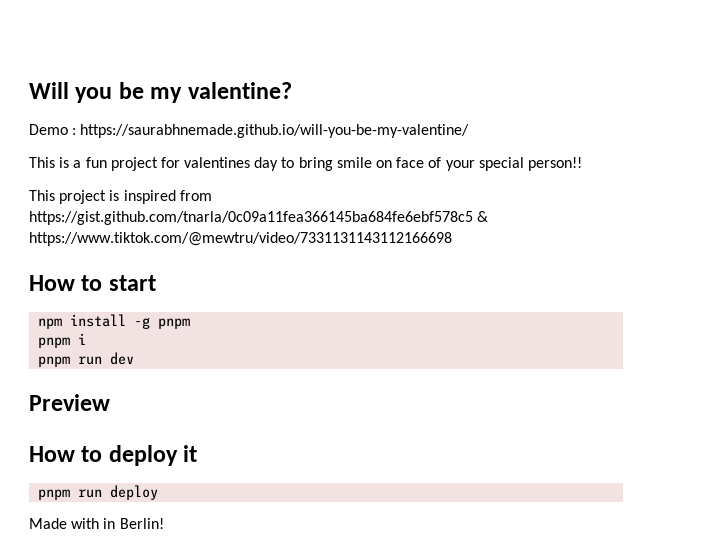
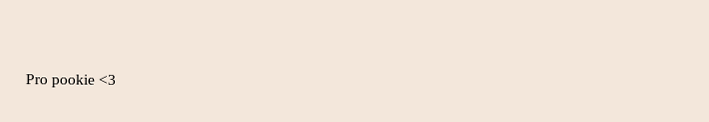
[29,82,292,103] [29,124,470,138] [29,157,582,171] [29,190,212,204] [29,211,489,225] [29,232,452,246] [29,275,156,291] [38,314,191,329] [38,333,87,348] [38,352,135,367] [29,394,110,411] [29,445,198,466] [38,485,159,500] [29,518,164,529] Will you be my valentine? // Demo : https://saurabhnemade.github.io/will-you-be-my-valentine/ // This is a fun project for valentines day to bring smile on face of your special person!! // This project is inspired from https://gist.github.com/tnarla/0c09a11fea366145ba684fe6ebf578c5 & https://www.tiktok.com/@mewtru/video/7331131143112166698 // How to start // npm install -g pnpm // pnpm i // pnpm run dev // Preview // How to deploy it // pnpm run deploy // Made with in Berlin! -> [25,74,117,88] Pro pookie <3

